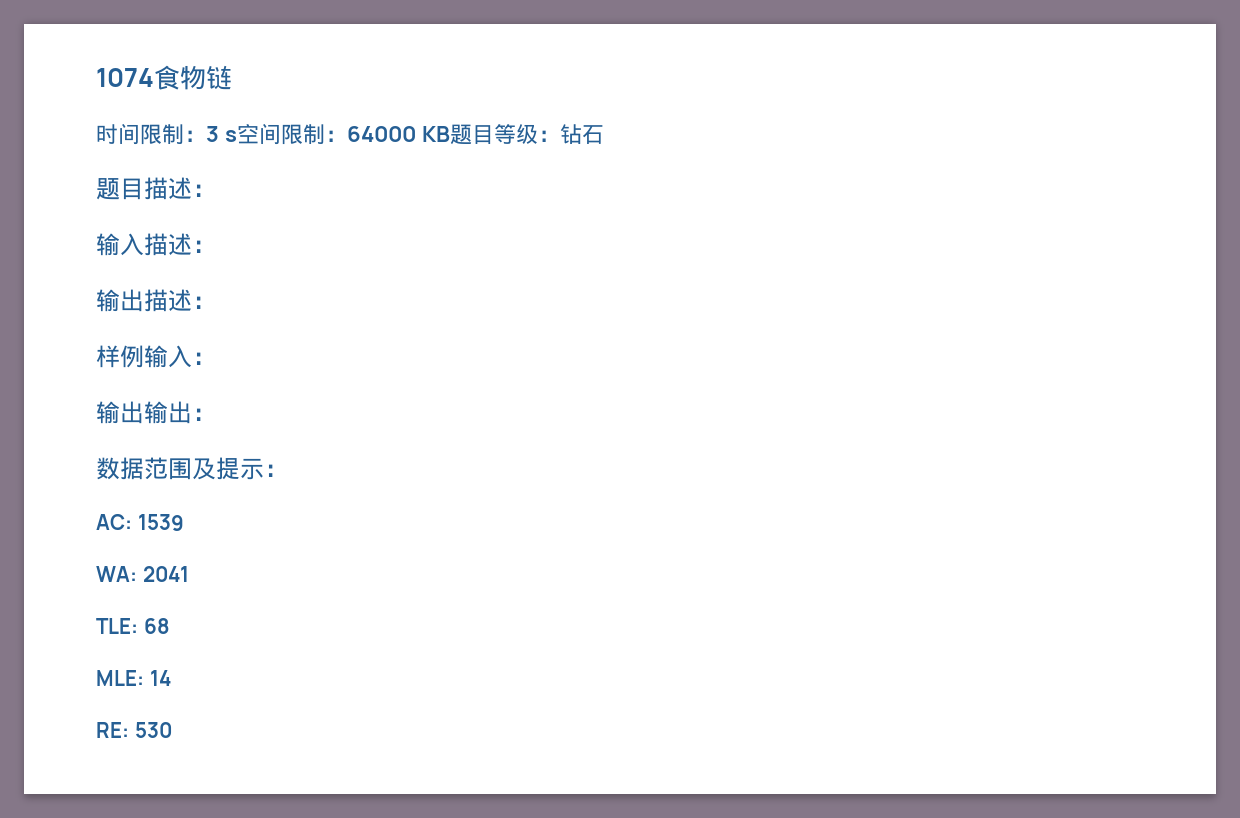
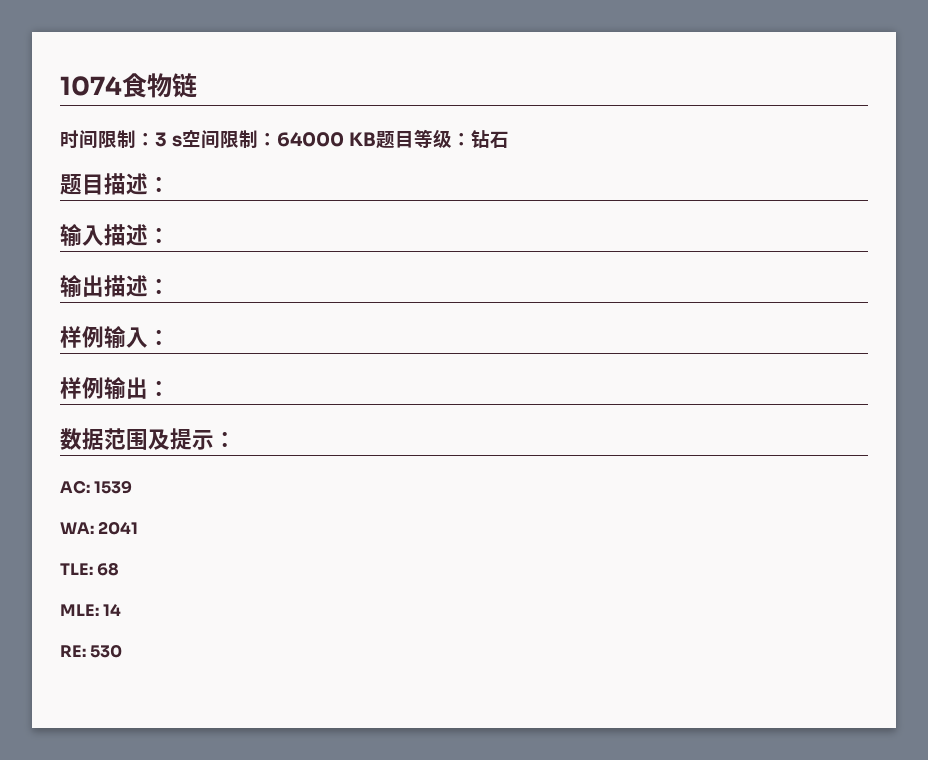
[96,401,144,424] 输出 -> [60,377,104,399] 样例

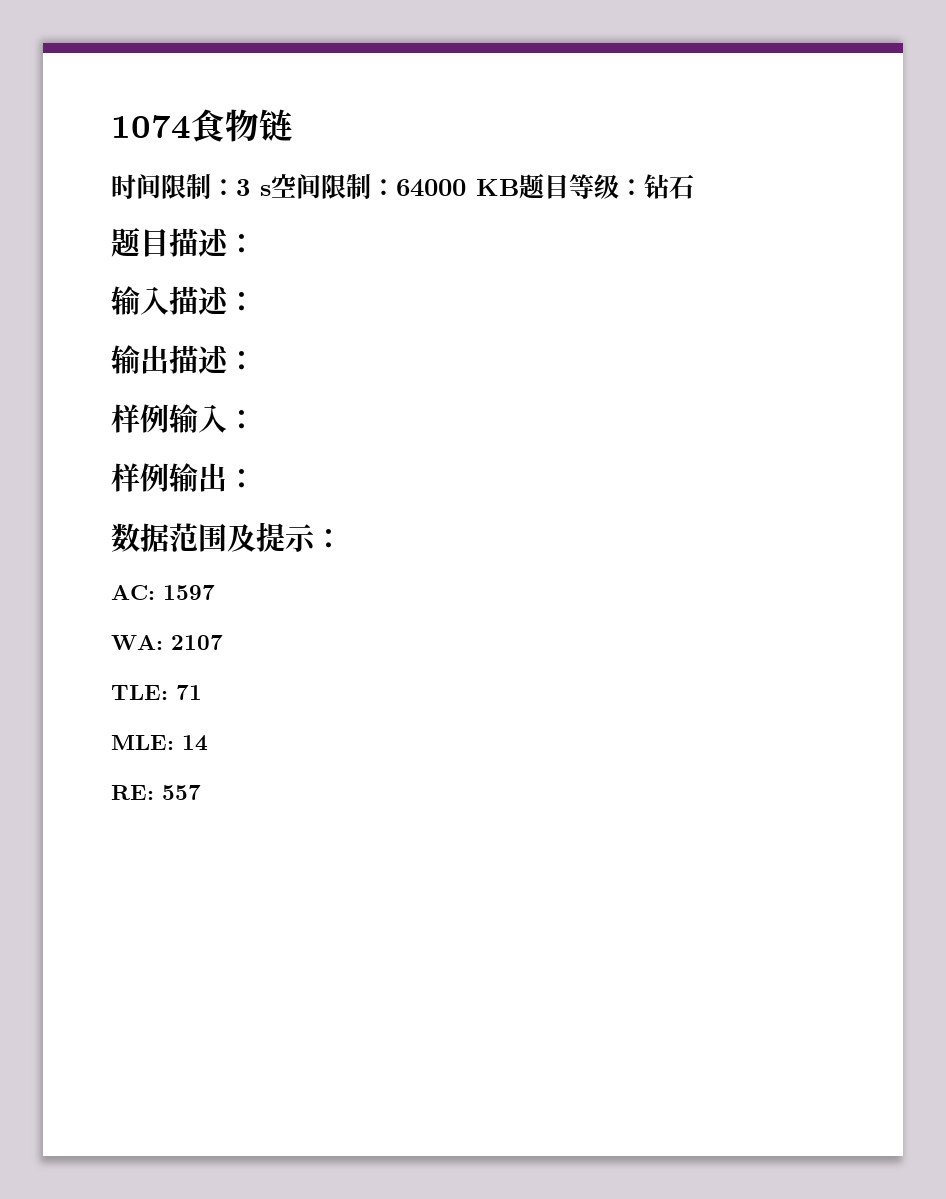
[94,480,133,494] 1539 -> [163,585,215,600] 1597
[98,521,139,535] 2041 -> [171,635,223,650] 2107
[97,562,120,576] 68 -> [176,685,202,700] 71
[90,644,123,658] 530 -> [162,785,201,800] 557

